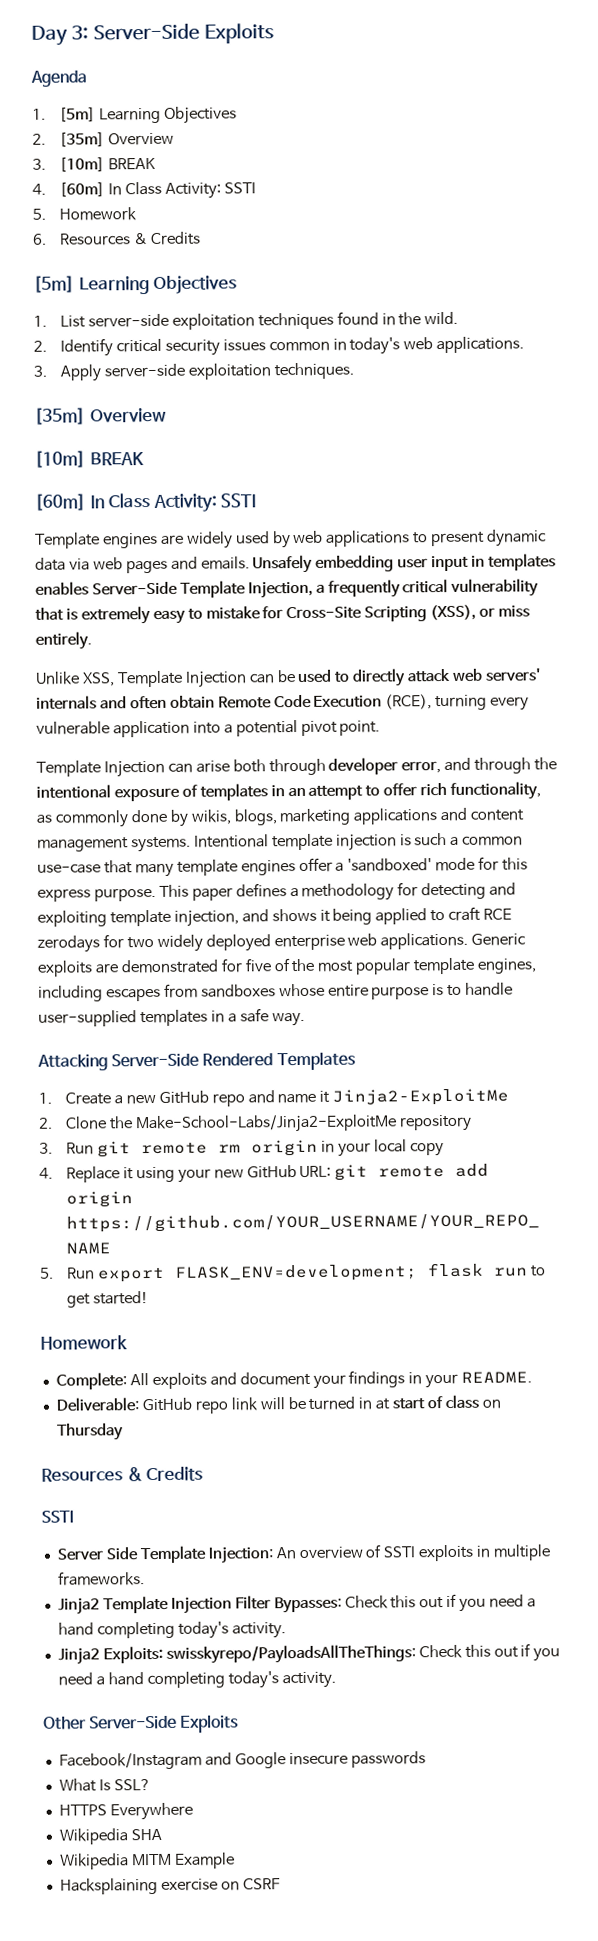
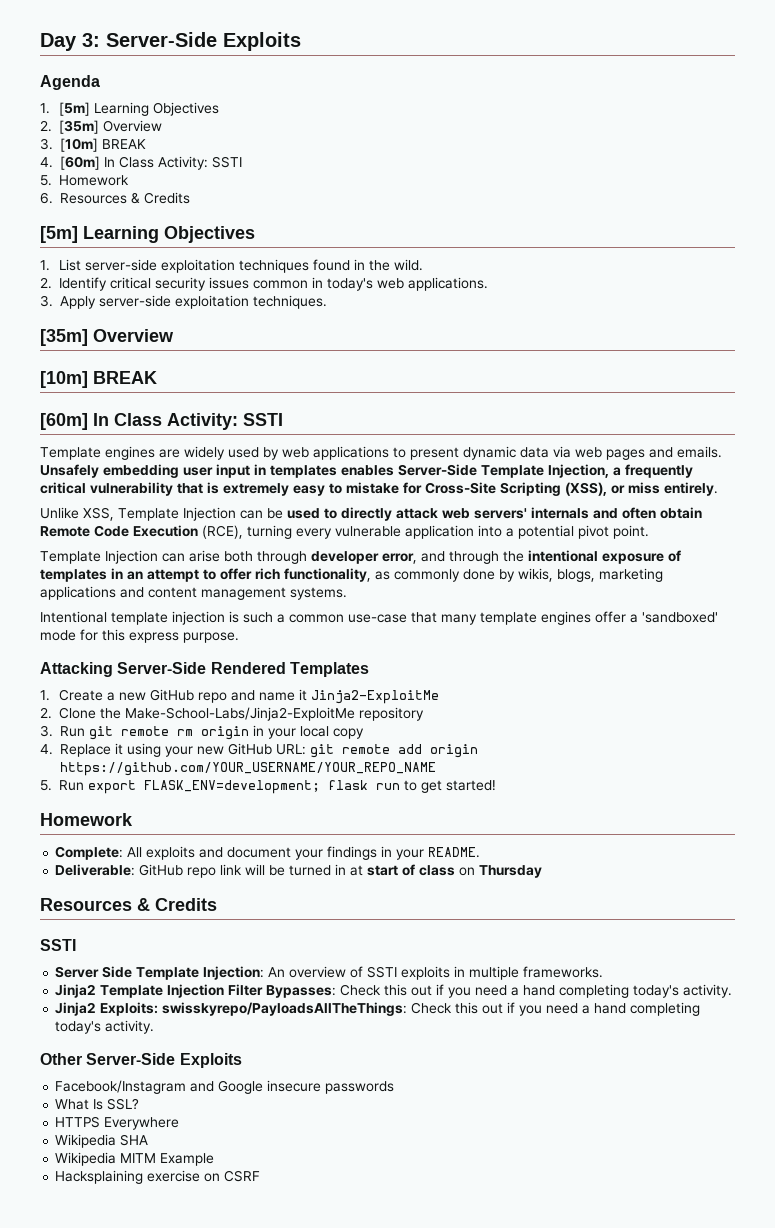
(191, 844) none -> (347, 593) //
[158,882,517,901] [37,906,513,927] [37,932,527,953] [37,957,538,977] [38,982,514,1002] [38,1008,305,1027] This paper defines a methodology for detecting and exploiting template injection, and shows it being applied to craft RCE zerodays for two widely deployed enterprise web applications. Generic exploits are demonstrated for five of the most popular template engines, including escapes from sandboxes whose entire purpose is to handle user-supplied templates in a safe way. -> (239, 637) none

